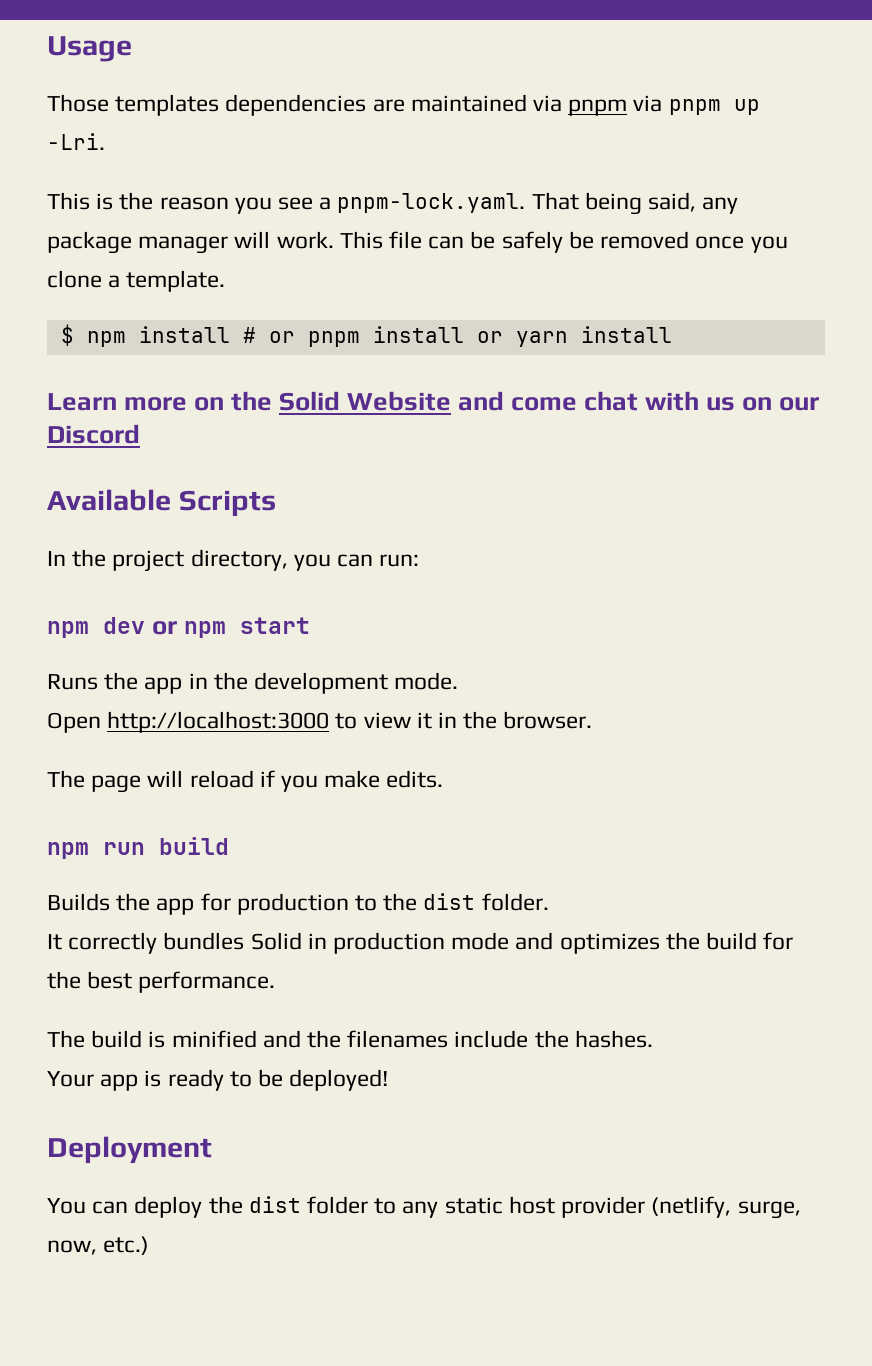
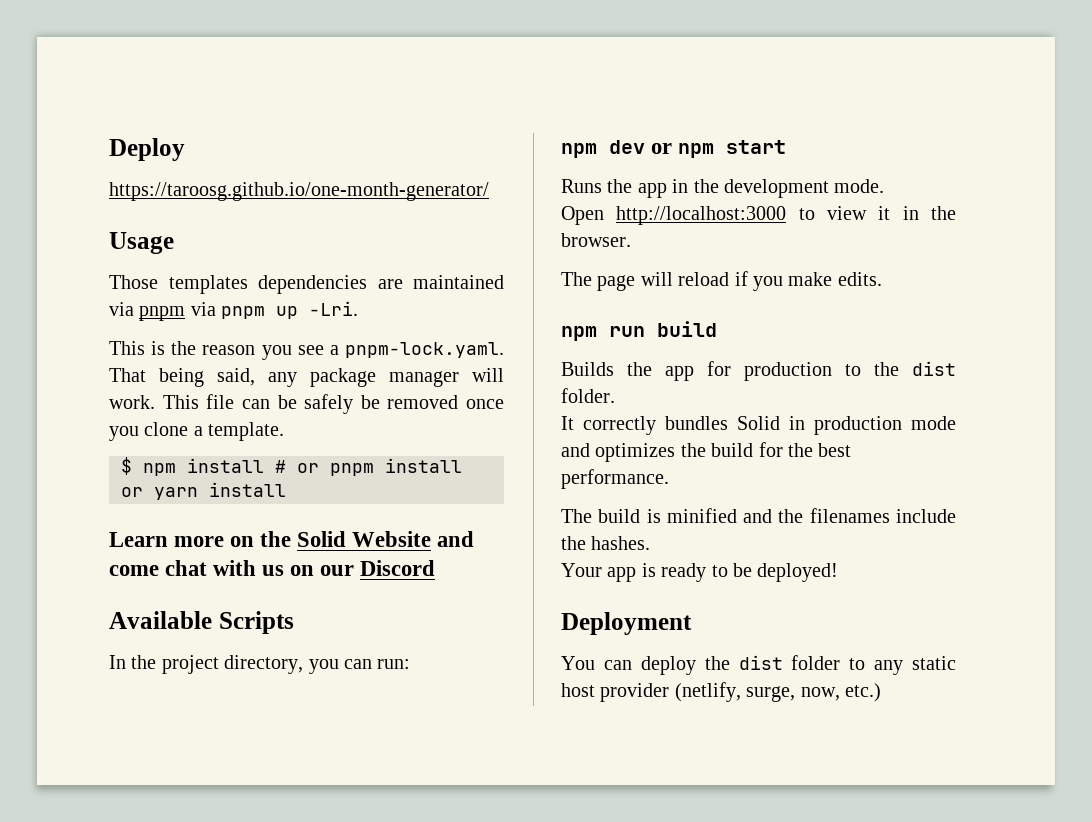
(47, 49) none -> [109,138,185,161] [109,182,489,201] Deploy // https://taroosg.github.io/one-month-generator/ //

